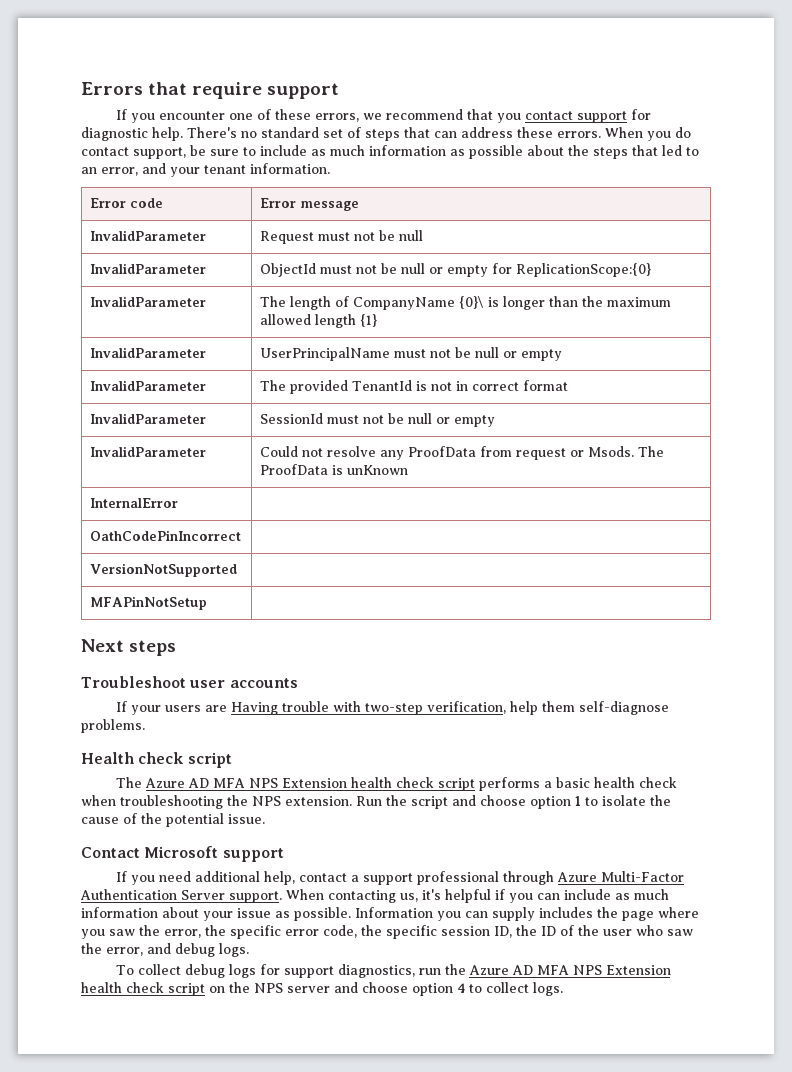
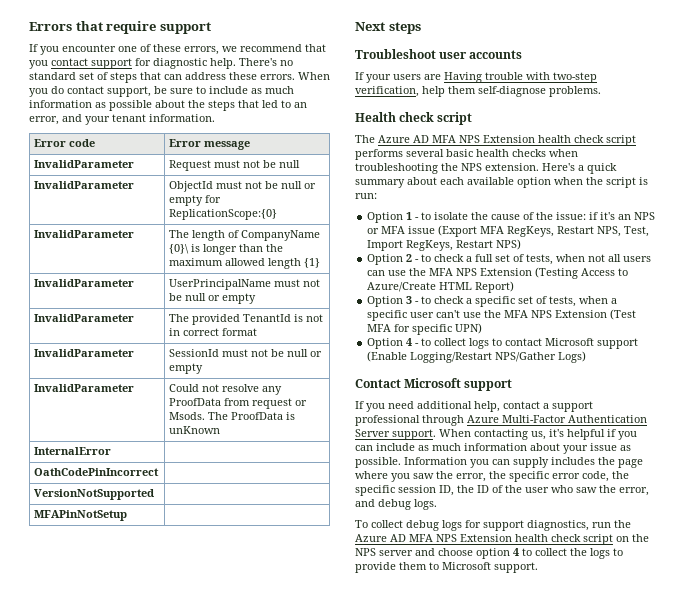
[543,781,552,788] a -> [406,149,444,157] several
[638,777,677,788] check -> [512,149,546,157] checks
[356,795,581,809] Run the script and choose option 1 -> [542,163,617,174] [355,177,648,188] [355,193,377,199] [367,212,420,223] Here's a quick summary about each available option when the script is run: // Option 1 -
[166,813,265,827] potential issue. -> [556,212,656,220] [367,225,650,237] [367,239,522,251] [367,254,652,265] [367,267,629,279] [367,281,515,293] [367,296,618,307] [367,309,637,321] [367,323,483,335] [367,338,639,349] [367,351,587,363] issue: if it's an NPS or MFA issue (Export MFA RegKeys, Restart NPS, Test, Import RegKeys, Restart NPS) // Option 2 - to check a full set of tests, when not all users can use the MFA NPS Extension (Testing Access to Azure/Create HTML Report) // Option 3 - to check a specific set of tests, when a specific user can't use the MFA NPS Extension (Test MFA for specific UPN) // Option 4 - to collect logs to contact Microsoft support (Enable Logging/Restart NPS/Gather Logs)
[533,982,563,996] logs. -> [570,548,623,559] [355,562,538,573] the logs to provide them to Microsoft support.

